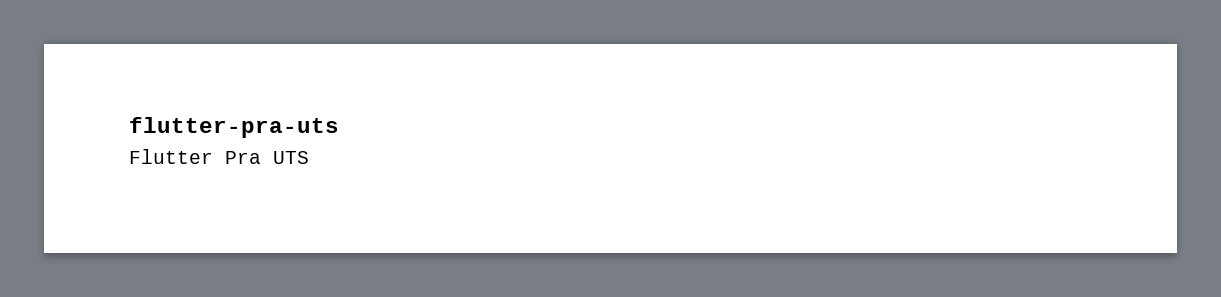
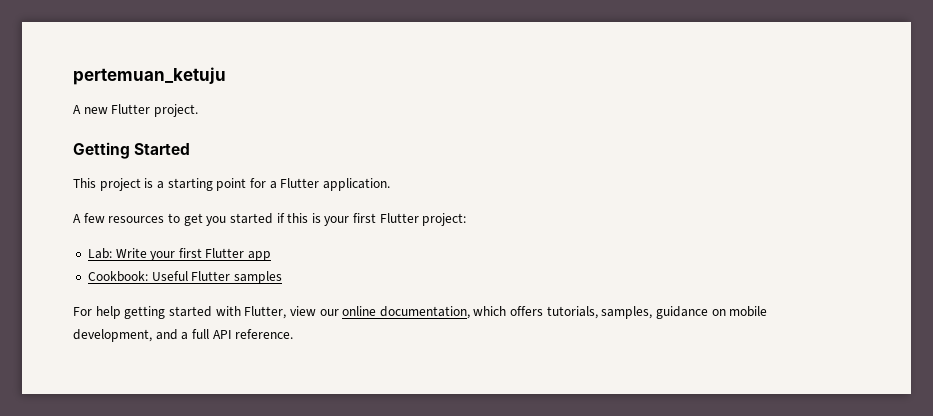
[129,117,339,138] [129,149,309,164] flutter-pra-uts // Flutter Pra UTS -> [73,67,226,85] [73,104,198,117] [73,142,191,159] [73,178,390,191] [73,213,467,226] [87,248,272,261] [87,271,282,284] [73,306,768,319] [73,329,294,342] pertemuan_ketuju // A new Flutter project. // Getting Started // This project is a starting point for a Flutter application. // A few resources to get you started if this is your first Flutter project: // Lab: Write your first Flutter app // Cookbook: Useful Flutter samples // For help getting started with Flutter, view our online documentation, which offers tutorials, samples, guidance on mobile development, and a full API reference.

